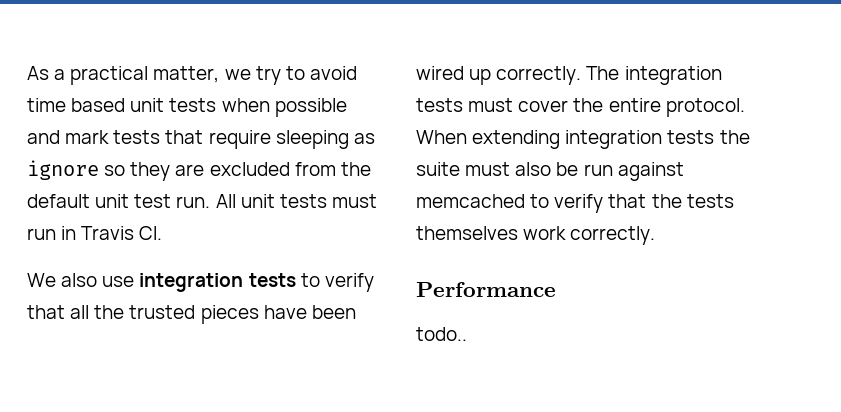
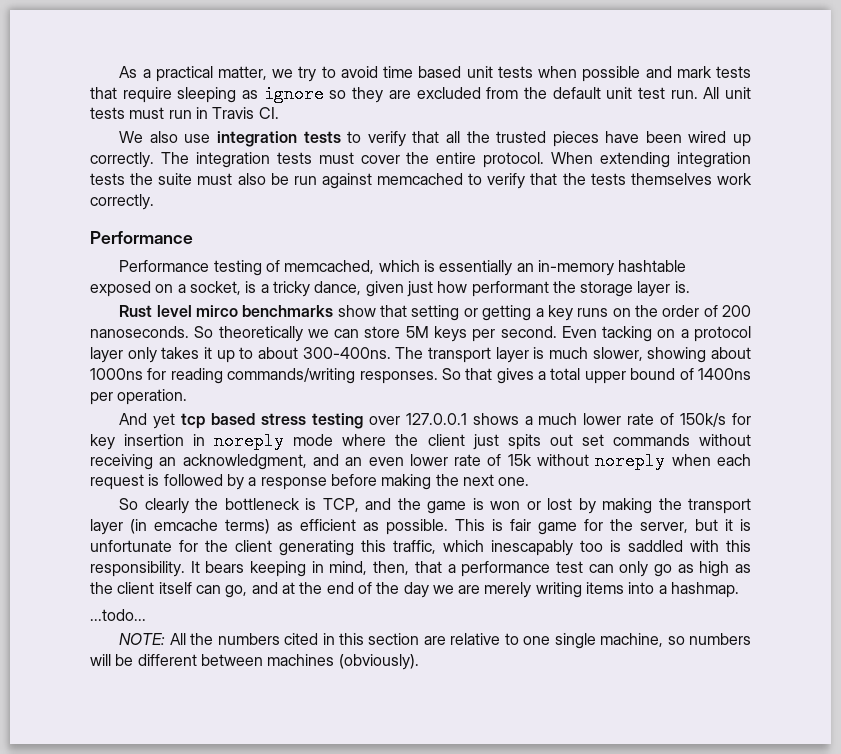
[416,327,467,341] todo.. -> [119,260,687,276] [90,281,690,297] [119,305,751,321] [90,326,752,342] [90,347,751,363] [90,368,752,384] [90,389,188,405] [119,413,751,429] [90,432,752,450] [90,452,751,470] [90,474,530,490] [119,498,751,514] [90,519,751,535] [90,540,751,556] [90,561,751,577] [90,582,740,598] [90,609,146,621] [119,633,751,649] [90,654,419,670] Performance testing of memcached, which is essentially an in-memory hashtable exposed on a socket, is a tricky dance, given just how performant the storage layer is. // Rust level mirco benchmarks show that setting or getting a key runs on the order of 200 nanoseconds. So theoretically we can store 5M keys per second. Even tacking on a protocol layer only takes it up to about 300-400ns. The transport layer is much slower, showing about 1000ns for reading commands/writing responses. So that gives a total upper bound of 1400ns per operation. // And yet tcp based stress testing over 127.0.0.1 shows a much lower rate of 150k/s for key insertion in noreply mode where the client just spits out set commands without receiving an acknowledgment, and an even lower rate of 15k without noreply when each request is followed by a response before making the next one. // So clearly the bottleneck is TCP, and the game is won or lost by making the transport layer (in emcache terms) as efficient as possible. This is fair game for the server, but it is unfortunate for the client generating this traffic, which inescapably too is saddled with this responsibility. It bears keeping in mind, then, that a performance test can only go as high as the client itself can go, and at the end of the day we are merely writing items into a hashmap. // ...todo... // NOTE: All the numbers cited in this section are relative to one single machine, so numbers will be different between machines (obviously).

